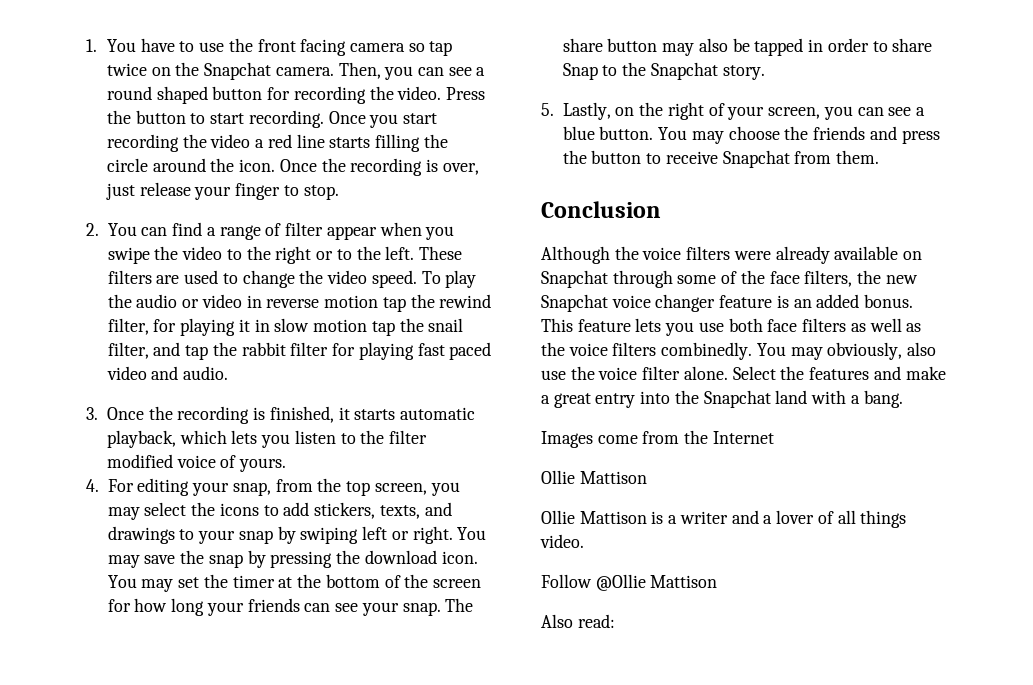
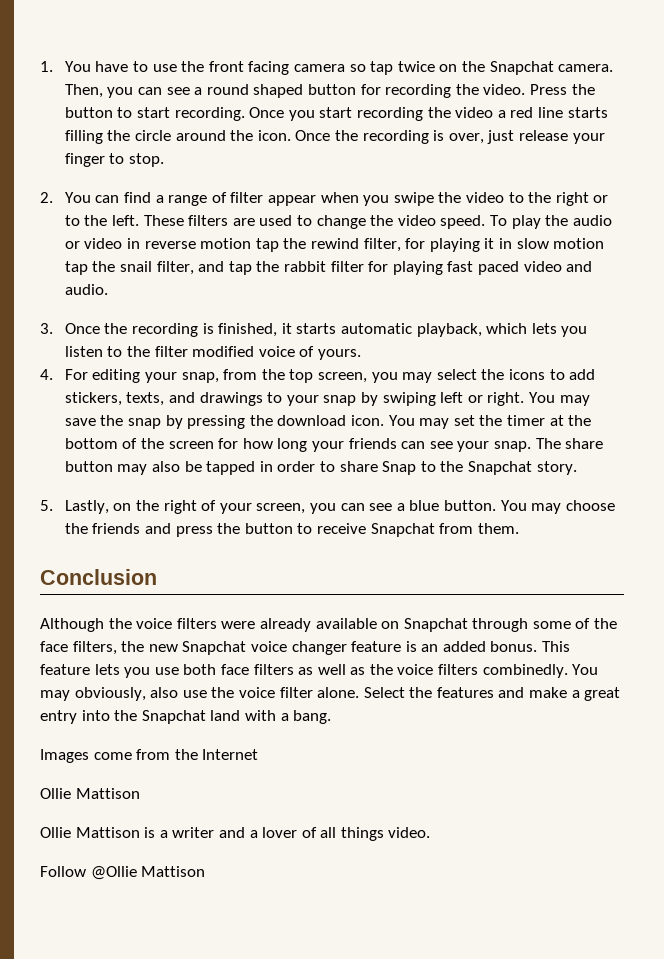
[541,614,615,628] // Also read: -> (206, 871) none

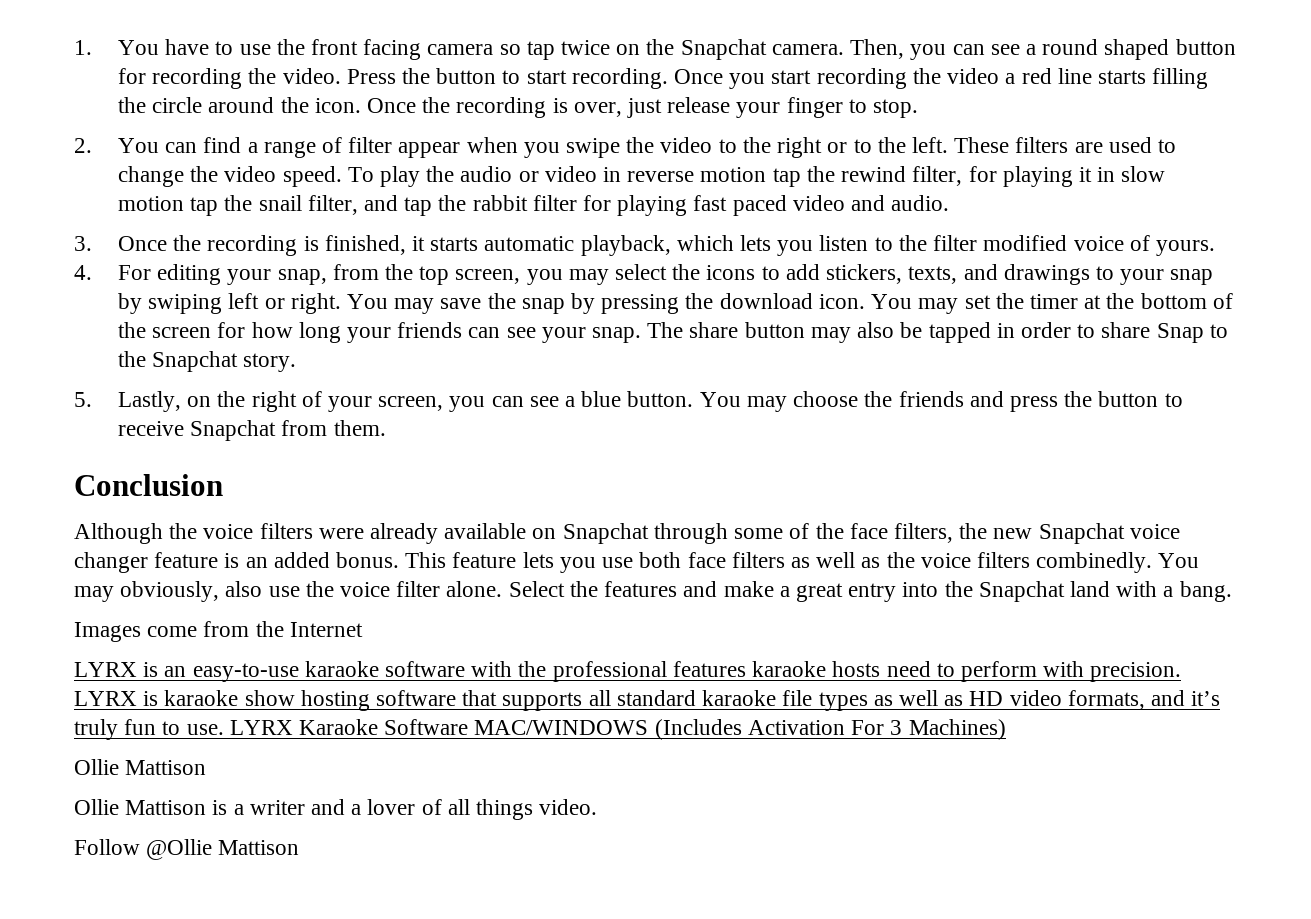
(259, 754) none -> [74,661,1182,682] [74,690,1221,711] [74,719,1006,740] // LYRX is an easy-to-use karaoke software with the professional features karaoke hosts need to perform with precision. LYRX is karaoke show hosting software that supports all standard karaoke file types as well as HD video formats, and it’s truly fun to use. LYRX Karaoke Software MAC/WINDOWS (Includes Activation For 3 Machines)

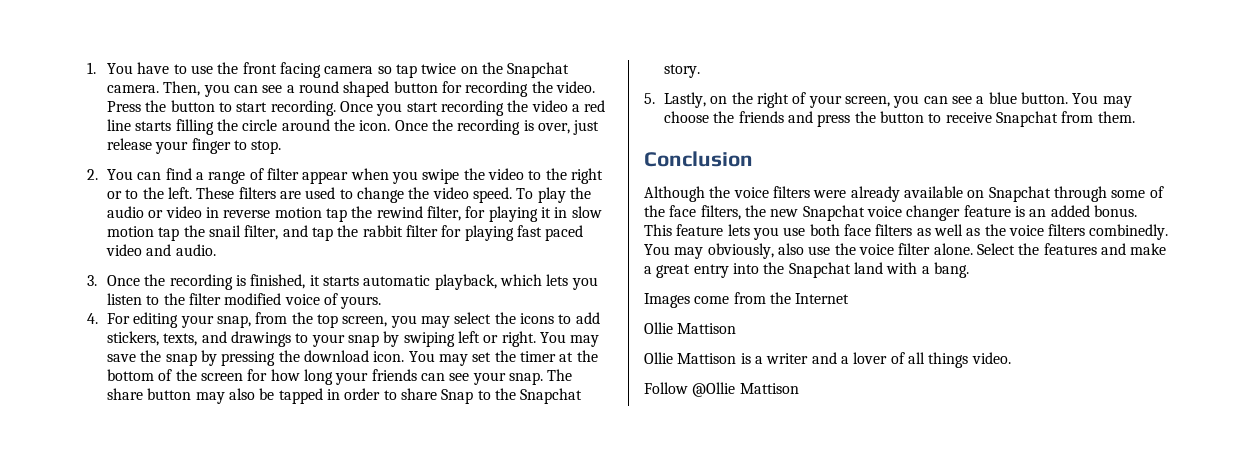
[74,661,1182,682] [74,690,1221,711] [74,719,1006,740] // LYRX is an easy-to-use karaoke software with the professional features karaoke hosts need to perform with precision. LYRX is karaoke show hosting software that supports all standard karaoke file types as well as HD video formats, and it’s truly fun to use. LYRX Karaoke Software MAC/WINDOWS (Includes Activation For 3 Machines) -> (850, 298) none

